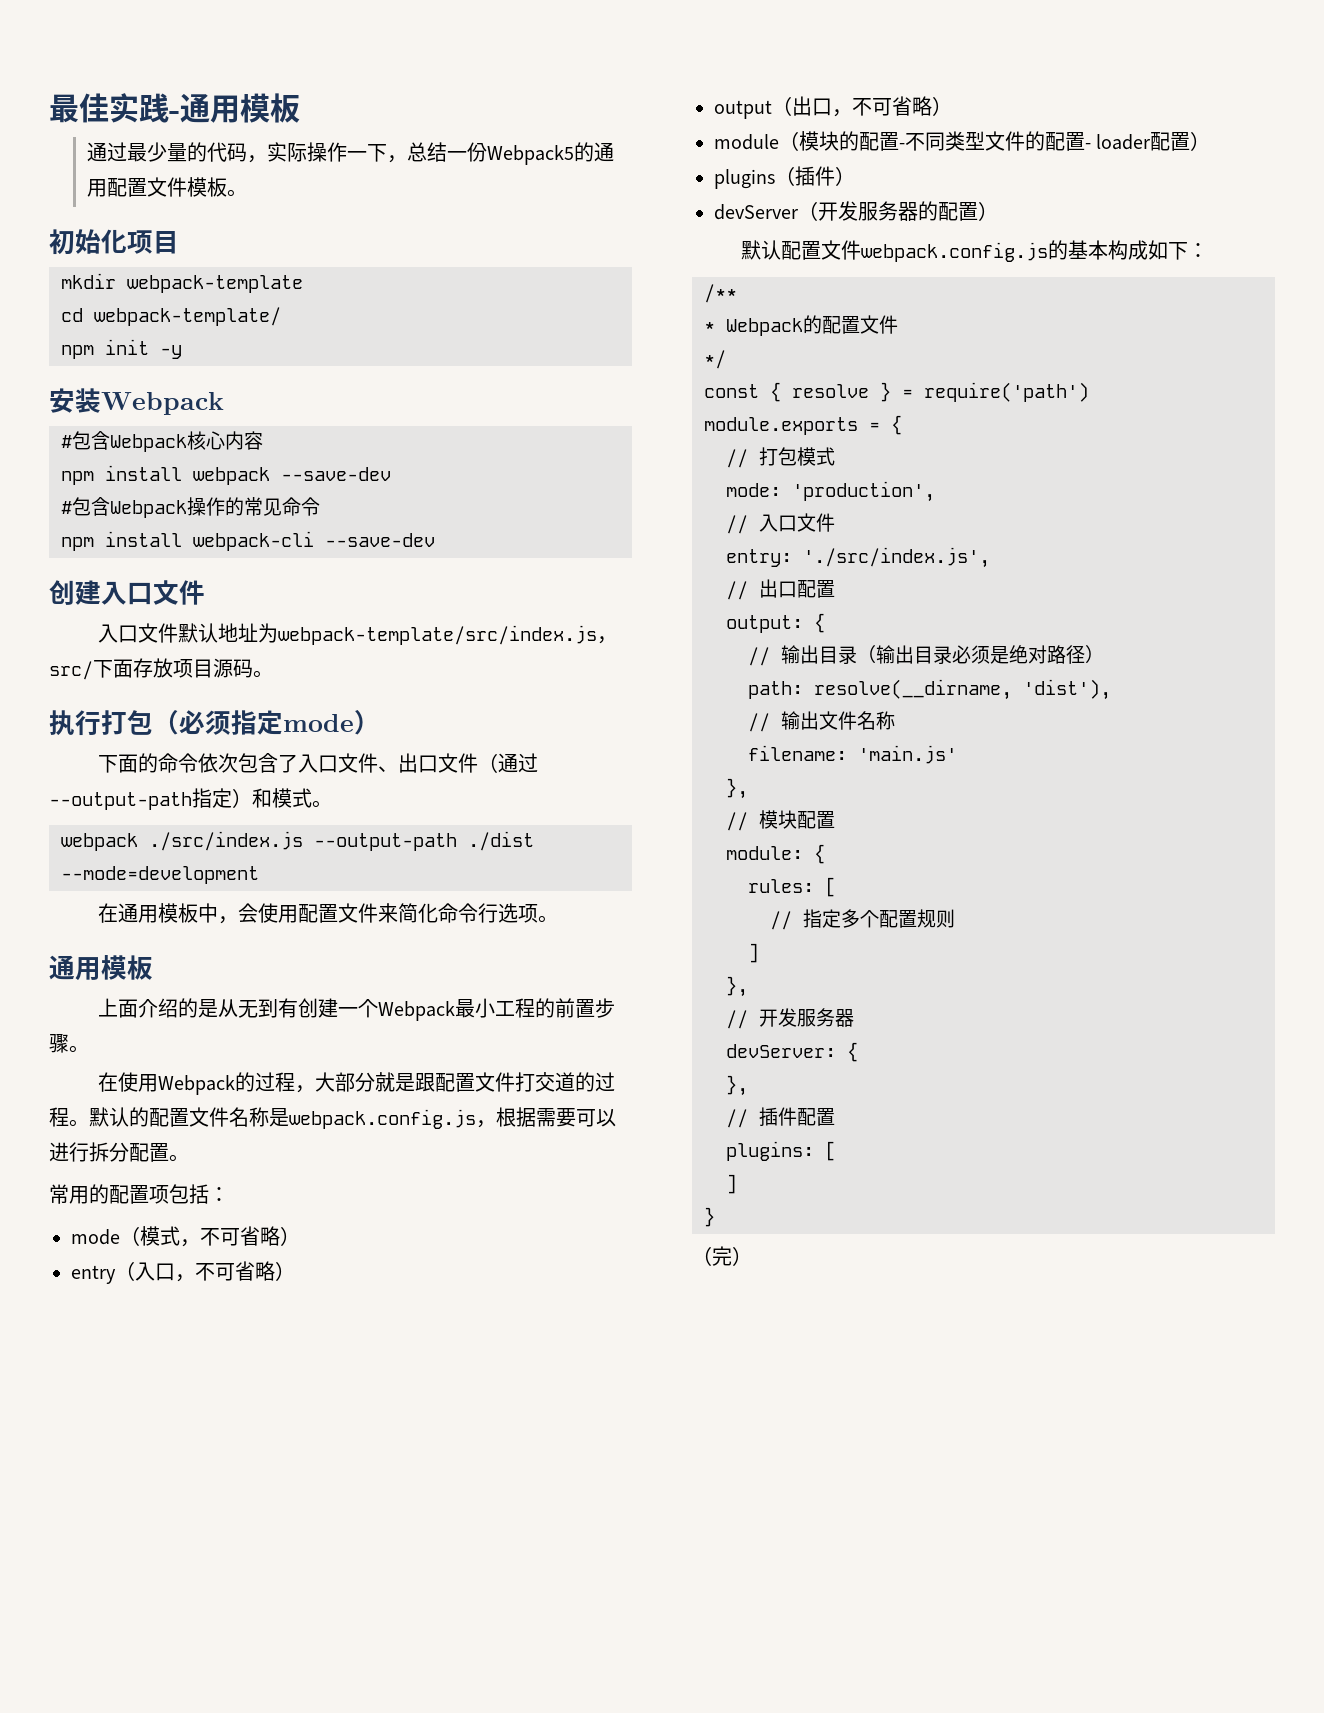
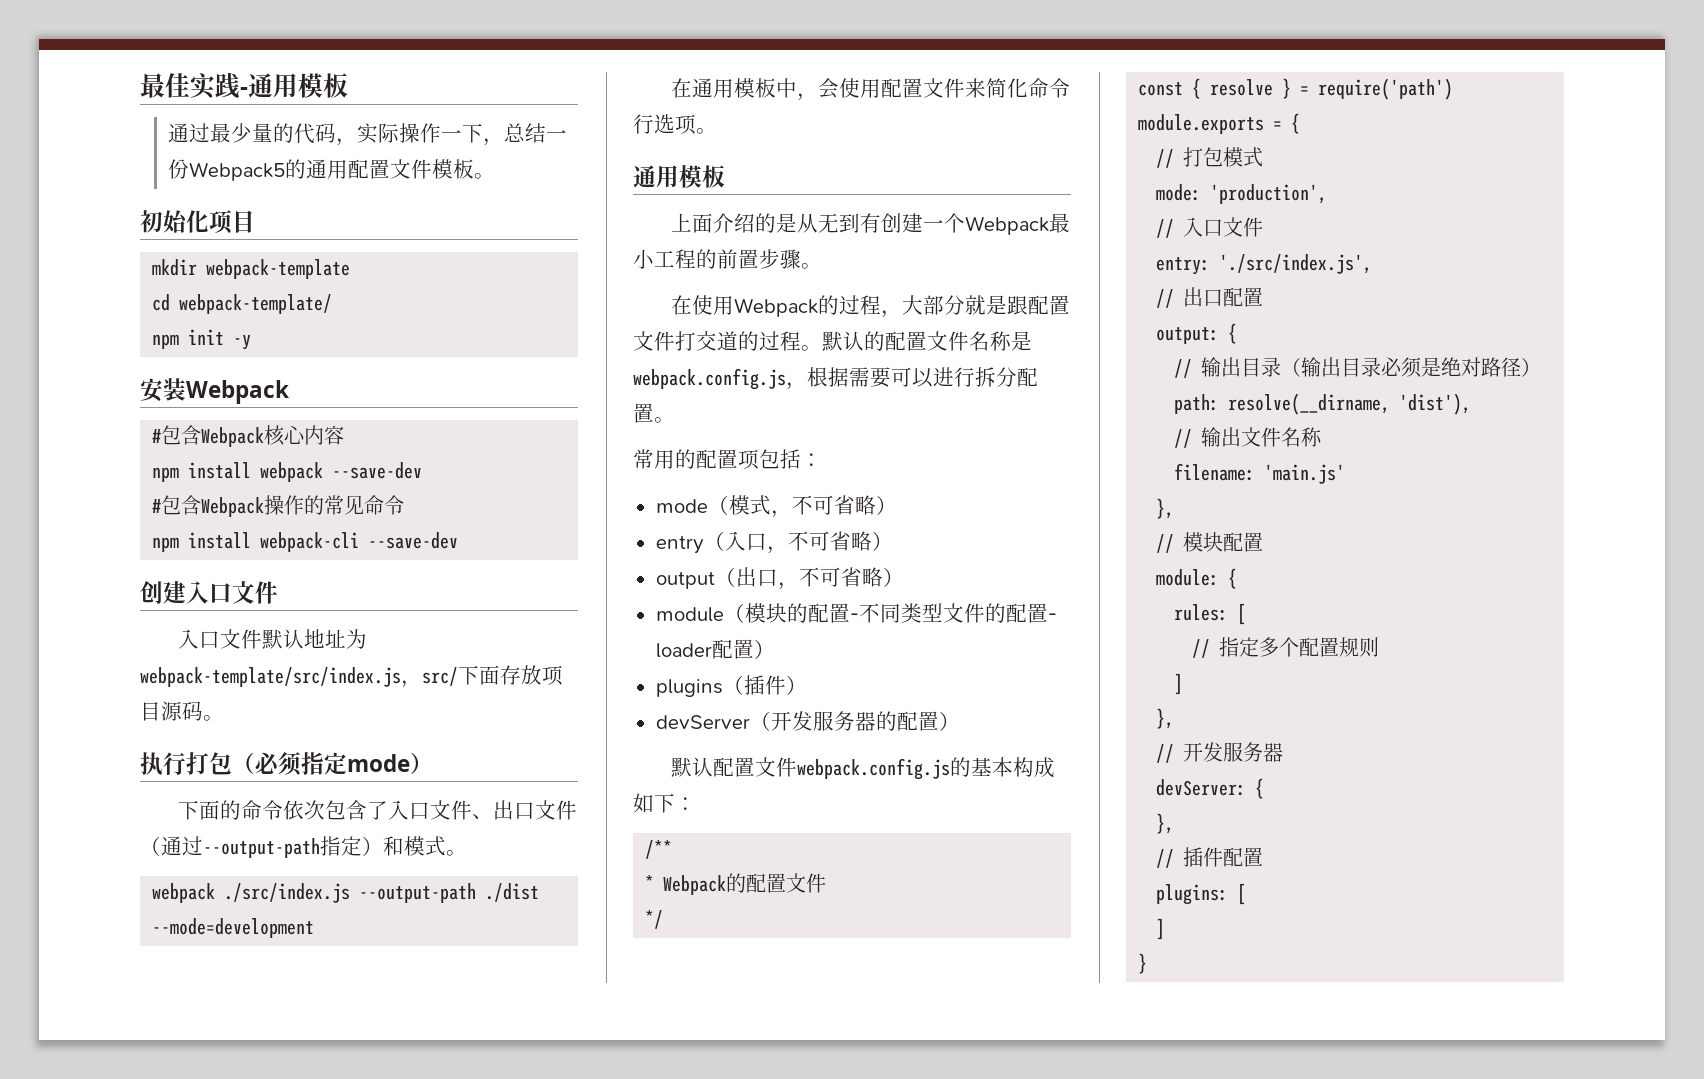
[692,1246,752,1266] // （完） -> (1148, 963) none

